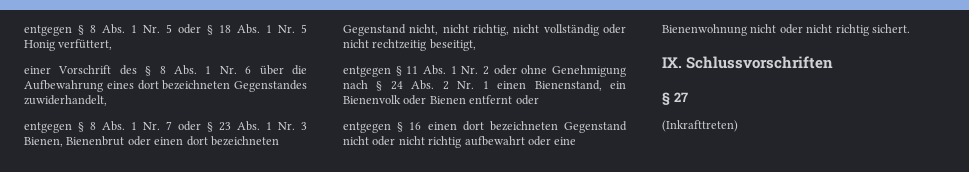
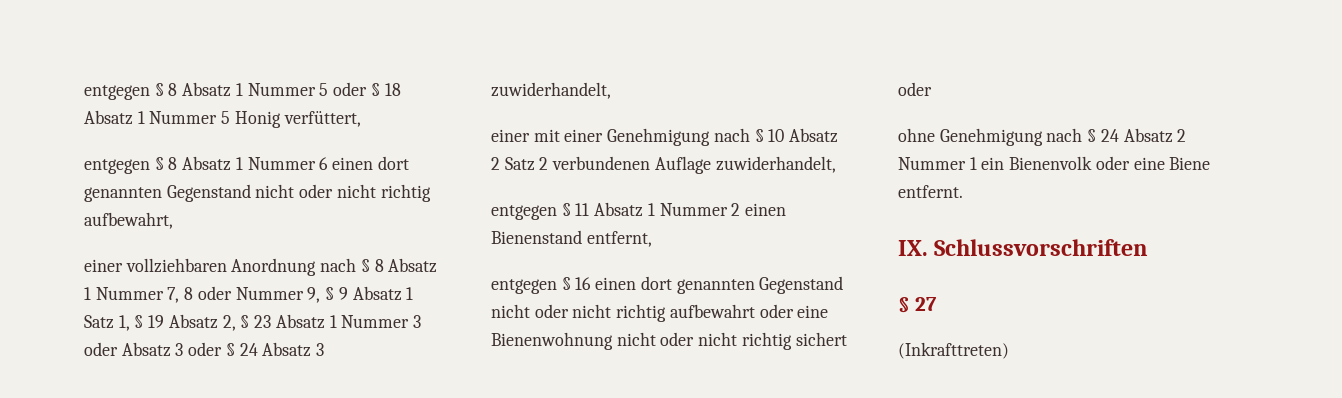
[24,24,160,36] entgegen § 8 Abs. 1 Nr. -> [84,82,316,100] entgegen § 8 Absatz 1 Nummer
[237,24,295,34] Abs. 1 Nr. -> [84,110,218,125] Absatz 1 Nummer
[24,65,307,76] [24,80,307,92] [24,95,107,106] [24,121,307,133] [24,136,279,147] [343,24,626,36] [343,39,476,51] [343,65,626,77] [343,80,626,91] [343,95,539,105] einer Vorschrift des § 8 Abs. 1 Nr. 6 über die Aufbewahrung eines dort bezeichneten Gegenstandes zuwiderhandelt, // entgegen § 8 Abs. 1 Nr. 7 oder § 23 Abs. 1 Nr. 3 Bienen, Bienenbrut oder einen dort bezeichneten Gegenstand nicht, nicht richtig, nicht vollständig oder nicht rechtzeitig beseitigt, // entgegen § 11 Abs. 1 Nr. 2 oder ohne Genehmigung nach § 24 Abs. 2 Nr. 1 einen Bienenstand, ein Bienenvolk oder Bienen entfernt oder -> [84,156,409,174] [84,184,431,202] [84,212,173,229] [84,258,438,276] [84,286,414,303] [84,314,421,331] [84,342,325,357] [491,82,611,99] [491,128,839,146] [491,156,836,174] [491,202,787,220] [491,230,652,247] entgegen § 8 Absatz 1 Nummer 6 einen dort genannten Gegenstand nicht oder nicht richtig aufbewahrt, // einer vollziehbaren Anordnung nach § 8 Absatz 1 Nummer 7, 8 oder Nummer 9, § 9 Absatz 1 Satz 1, § 19 Absatz 2, § 23 Absatz 1 Nummer 3 oder Absatz 3 oder § 24 Absatz 3 zuwiderhandelt, // einer mit einer Genehmigung nach § 10 Absatz 2 Satz 2 verbundenen Auflage zuwiderhandelt, // entgegen § 11 Absatz 1 Nummer 2 einen Bienenstand entfernt,
[489,121,558,131] bezeichneten -> [676,279,755,294] genannten
[871,24,910,33] sichert. -> [795,332,847,346] [898,82,932,96] [898,128,1187,146] [898,156,1211,170] [898,185,963,198] sichert oder // ohne Genehmigung nach § 24 Absatz 2 Nummer 1 ein Bienenvolk oder eine Biene entfernt.

